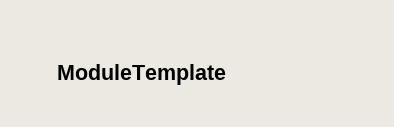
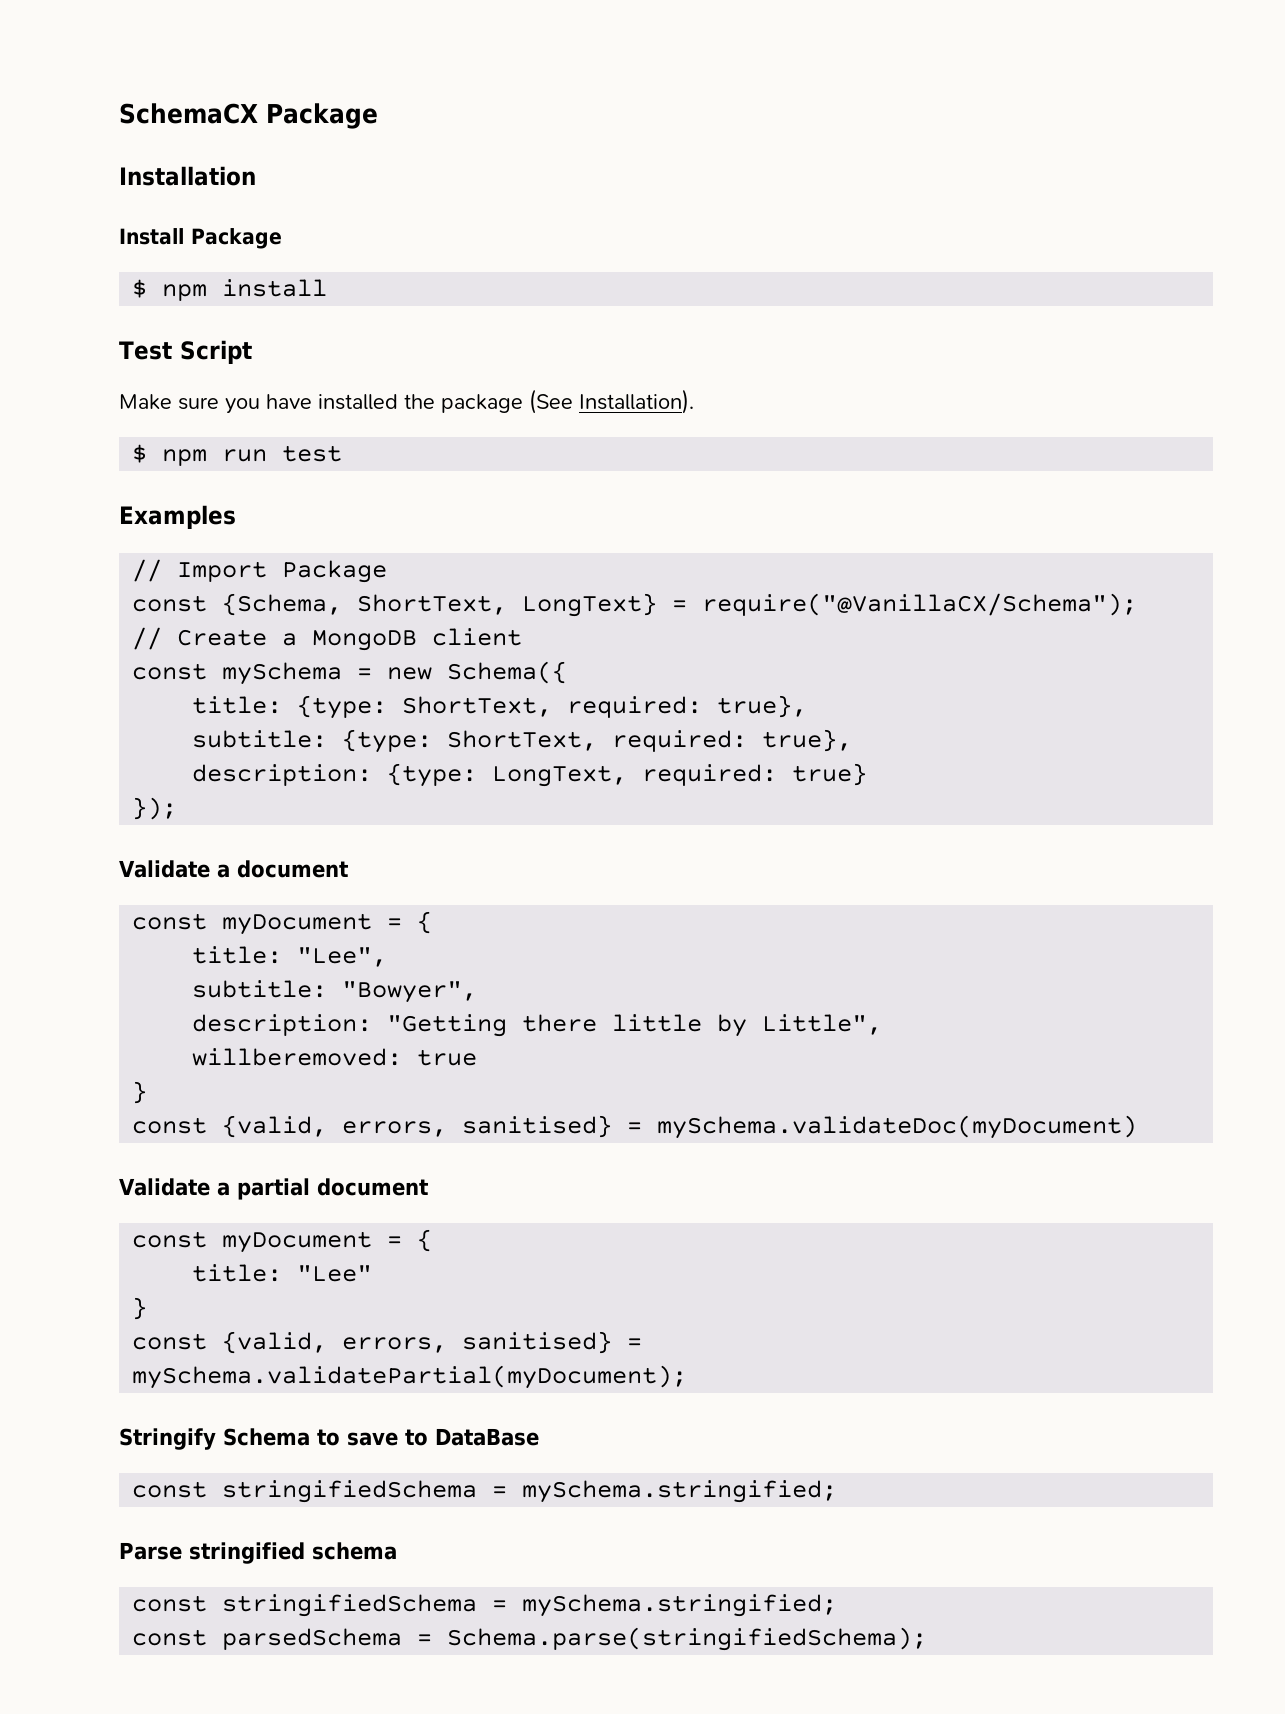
[57,64,226,85] ModuleTemplate -> [119,103,378,129] [119,166,256,186] [119,228,282,249] [132,279,328,301] [119,340,252,364] [119,389,694,414] [132,444,343,466] [119,505,236,529] [132,559,388,583] [132,593,1138,617] [132,627,523,651] [132,661,568,685] [192,695,808,719] [192,729,853,753] [192,763,868,787] [132,797,178,820] [119,860,349,878] [132,911,433,935] [192,946,388,967] [192,980,478,1003] [192,1014,883,1037] [192,1048,478,1066] [132,1081,148,1104] [132,1115,1138,1139] [119,1178,429,1200] [132,1229,433,1253] [192,1264,373,1282] [132,1297,148,1320] [132,1331,643,1354] [132,1365,688,1389] [119,1428,539,1450] [132,1480,838,1503] [119,1542,397,1564] [132,1594,838,1617] [132,1627,928,1651] SchemaCX Package // Installation // Install Package // $ npm install // Test Script // Make sure you have installed the package (See Installation). // $ npm run test // Examples // // Import Package // const {Schema, ShortText, LongText} = require("@VanillaCX/Schema"); // // Create a MongoDB client // const mySchema = new Schema({ // title: {type: ShortText, required: true}, // subtitle: {type: ShortText, required: true}, // description: {type: LongText, required: true} // }); // Validate a document // const myDocument = { // title: "Lee", // subtitle: "Bowyer", // description: "Getting there little by Little", // willberemoved: true // } // const {valid, errors, sanitised} = mySchema.validateDoc(myDocument) // Validate a partial document // const myDocument = { // title: "Lee" // } // const {valid, errors, sanitised} = mySchema.validatePartial(myDocument); // Stringify Schema to save to DataBase // const stringifiedSchema = mySchema.stringified; // Parse stringified schema // const stringifiedSchema = mySchema.stringified; // const parsedSchema = Schema.parse(stringifiedSchema);

